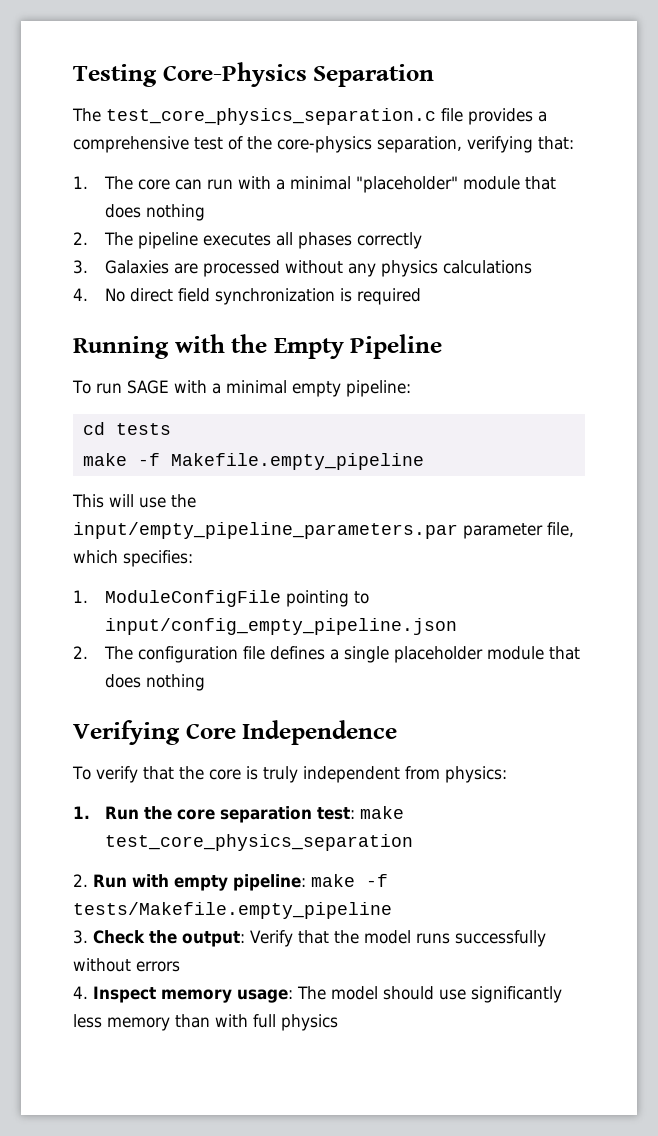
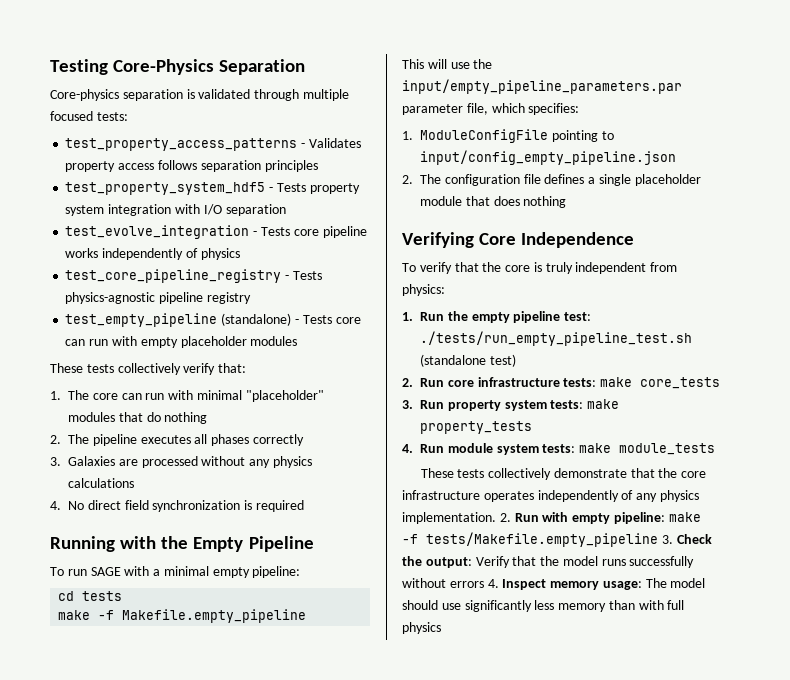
[72,108,547,125] [73,136,533,153] The test_core_physics_separation.c file provides a comprehensive test of the core-physics separation, verifying -> [50,89,349,101] [50,111,128,121] [65,138,361,151] [65,160,318,172] [65,182,360,195] [65,204,286,216] [65,225,367,239] [65,248,240,260] [65,269,322,283] [65,292,251,304] [65,313,361,327] [65,336,298,348] [50,363,216,375] Core-physics separation is validated through multiple focused tests: // test_property_access_patterns - Validates property access follows separation principles // test_property_system_hdf5 - Tests property system integration with I/O separation // test_evolve_integration - Tests core pipeline works independently of physics // test_core_pipeline_registry - Tests physics-agnostic pipeline registry // test_empty_pipeline (standalone) - Tests core can run with empty placeholder modules // These tests collectively verify
[276,179,286,190] a -> (194, 395) none
[463,176,557,190] [105,204,142,218] module that does -> [68,412,161,422] modules that do
[177,806,405,823] [105,834,414,851] core separation test: make test_core_physics_separation // -> [471,311,592,323] [420,331,692,346] [420,354,516,367] [402,377,721,389] [402,399,620,411] [420,421,532,434] [402,443,716,455] [420,468,707,480] [402,490,699,502] [402,512,496,524] empty pipeline test: ./tests/run_empty_pipeline_test.sh (standalone test) // 2. Run core infrastructure tests: make core_tests // 3. Run property system tests: make property_tests // 4. Run module system tests: make module_tests // These tests collectively demonstrate that the core infrastructure operates independently of any physics implementation.
(392, 910) // -> (658, 539) none
(180, 966) // -> (484, 584) none

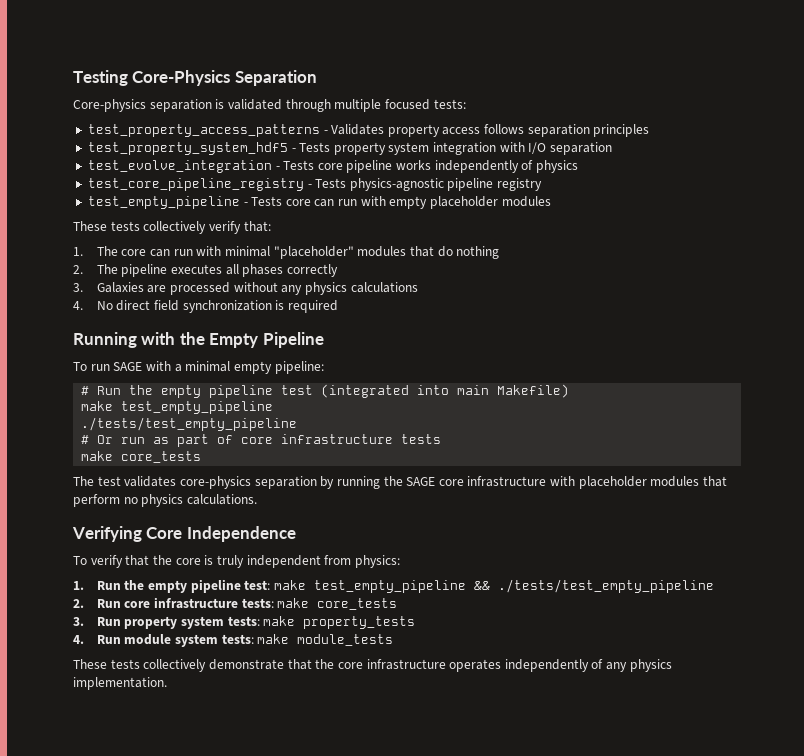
[221,313,292,326] (standalone) -> (240, 202) none
[58,591,123,601] [58,609,307,623] [402,59,493,69] [402,79,682,94] [402,103,580,115] [402,129,614,143] [420,150,676,165] [402,174,701,186] [420,196,567,208] cd tests // make -f Makefile.empty_pipeline // This will use the input/empty_pipeline_parameters.par parameter file, which specifies: // 1. ModuleConfigFile pointing to input/config_empty_pipeline.json // 2. The configuration file defines a single placeholder module that does nothing -> [81,384,570,398] [81,401,274,414] [81,417,298,431] [81,434,442,447] [81,451,202,463] [73,476,728,489] [73,494,257,507] # Run the empty pipeline test (integrated into main Makefile) // make test_empty_pipeline // ./tests/test_empty_pipeline // # Or run as part of core infrastructure tests // make core_tests // The test validates core-physics separation by running the SAGE core infrastructure with placeholder modules that perform no physics calculations.
[420,331,692,346] [420,354,516,367] ./tests/run_empty_pipeline_test.sh (standalone test) -> [274,579,715,593] make test_empty_pipeline && ./tests/test_empty_pipeline
[499,512,701,524] [402,532,712,547] [402,556,695,568] [402,578,706,590] [402,600,685,612] [402,622,441,634] 2. Run with empty pipeline: make -f tests/Makefile.empty_pipeline 3. Check the output: Verify that the model runs successfully without errors 4. Inspect memory usage: The model should use significantly less memory than with full physics -> (167, 683) none

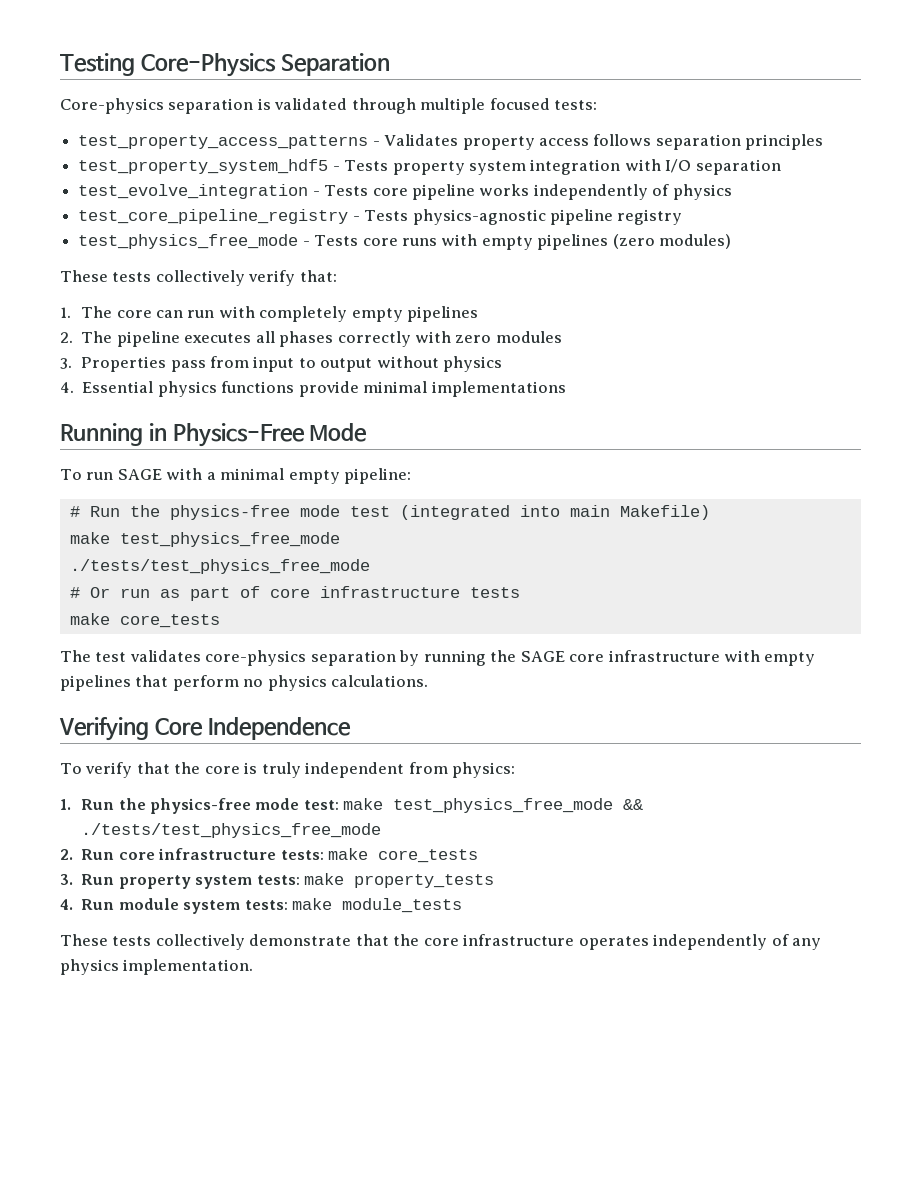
[87,196,551,209] test_empty_pipeline - Tests core can run with empty placeholder modules -> [78,234,732,250] test_physics_free_mode - Tests core runs with empty pipelines (zero modules)
[225,246,500,259] minimal "placeholder" modules that do nothing -> [259,306,479,322] completely empty pipelines
[73,282,418,295] [73,300,339,313] [73,332,324,348] // 3. Galaxies are processed without any physics calculations // 4. No direct field synchronization is required // Running with the Empty Pipeline -> [414,331,562,343] [60,356,503,372] [60,381,566,397] [60,423,368,447] with zero modules // 3. Properties pass from input to output without physics // 4. Essential physics functions provide minimal implementations // Running in Physics-Free Mode
[161,385,274,398] empty pipeline -> [169,505,340,520] physics-free mode
[121,401,274,414] [81,417,298,431] test_empty_pipeline // ./tests/test_empty_pipeline -> [119,532,340,547] [69,559,370,574] test_physics_free_mode // ./tests/test_physics_free_mode
[578,476,700,489] placeholder modules -> [764,652,816,666] [60,675,131,691] empty pipelines
[148,579,715,593] empty pipeline test: make test_empty_pipeline && ./tests/test_empty_pipeline -> [150,798,644,814] [81,823,382,838] physics-free mode test: make test_physics_free_mode && ./tests/test_physics_free_mode

